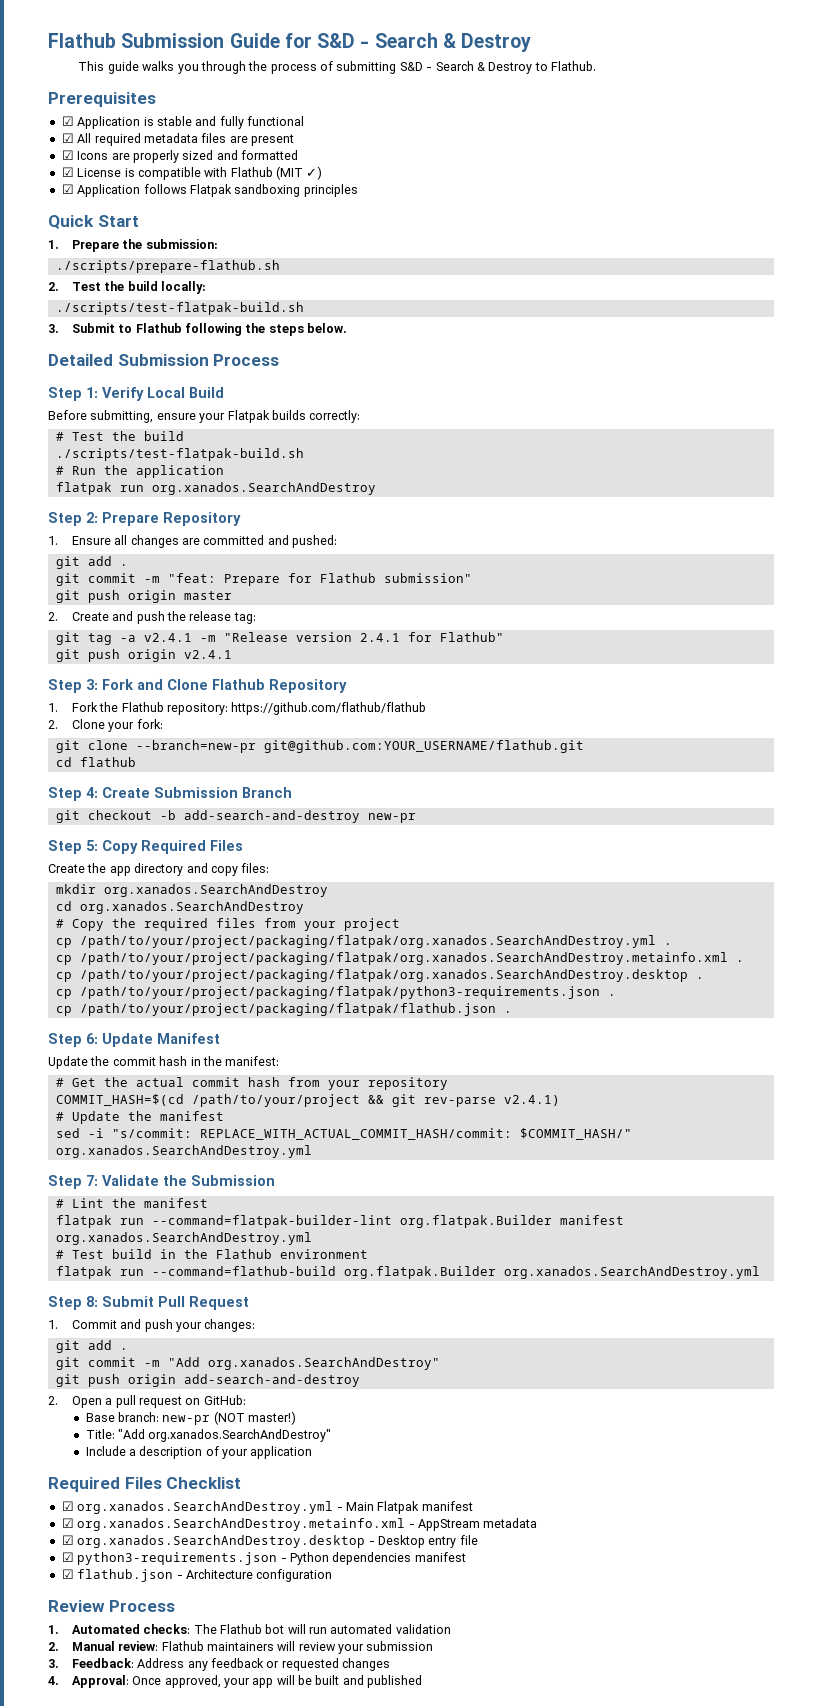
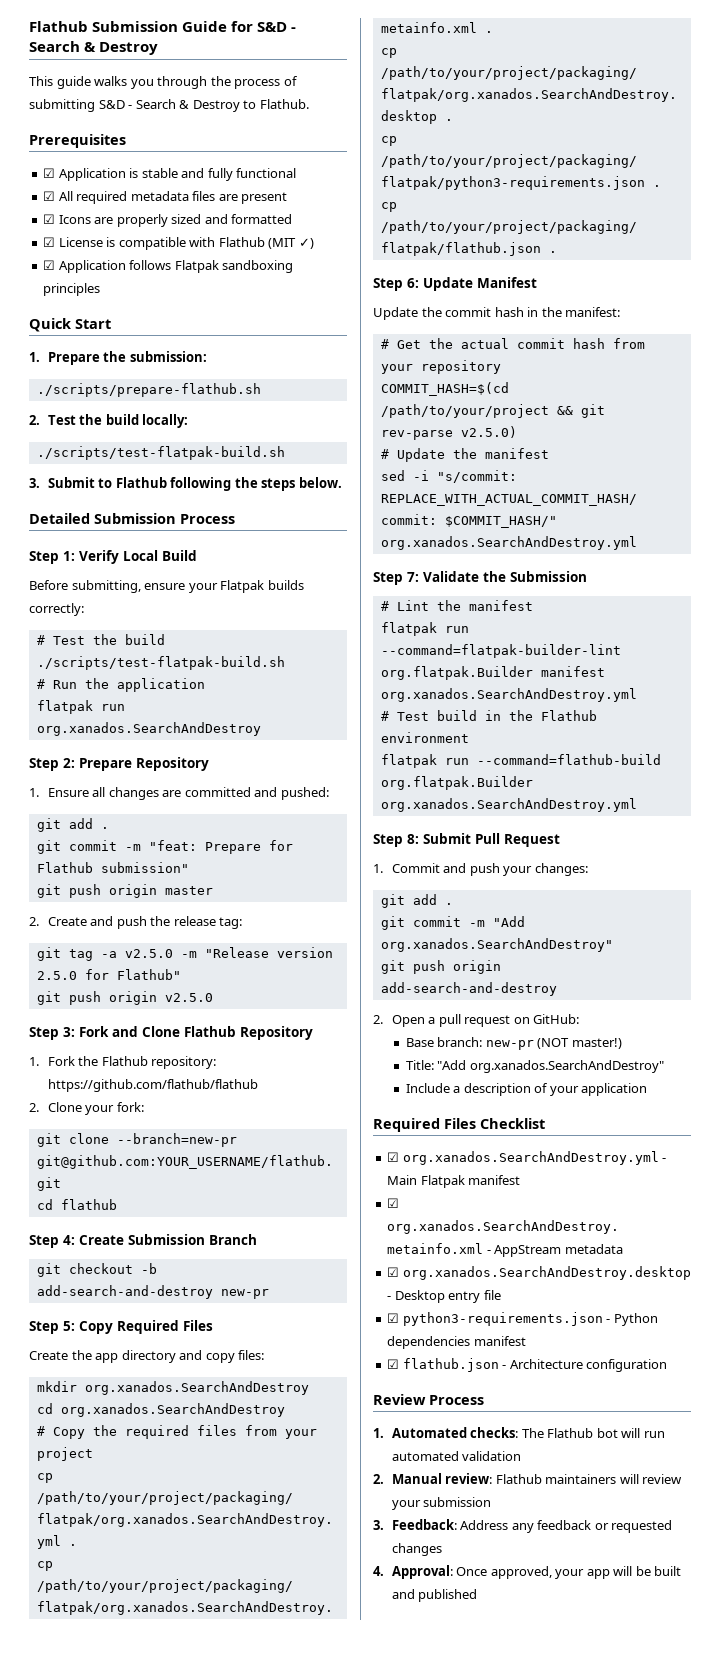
[143,633,192,642] v2.4.1 -> [124,949,173,958] v2.5.0
[359,633,400,642] 2.4.1 -> [36,971,77,980] 2.5.0
[183,650,232,659] v2.4.1 -> [164,993,213,1002] v2.5.0
[503,1095,560,1106] v2.4.1) -> [460,426,517,438] v2.5.0)

